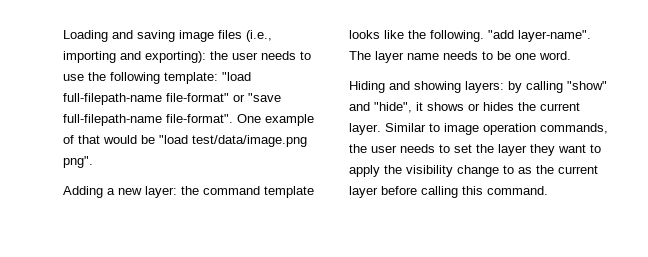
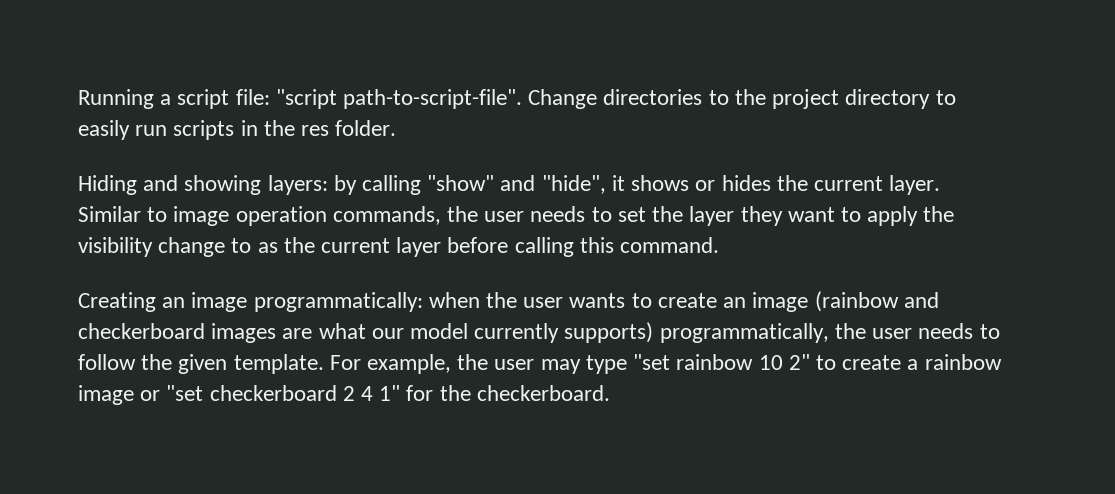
[63,30,272,42] [63,51,311,63] [63,72,251,84] [63,93,281,105] [63,114,314,126] [63,135,307,147] [63,156,93,168] [63,186,314,198] [349,30,591,42] [349,51,571,63] Loading and saving image files (i.e., importing and exporting): the user needs to use the following template: "load full-filepath-name file-format" or "save full-filepath-name file-format". One example of that would be "load test/data/image.png png". // Adding a new layer: the command template looks like the following. "add layer-name". The layer name needs to be one word. -> [78,89,956,109] [78,120,397,140] Running a script file: "script path-to-script-file". Change directories to the project directory to easily run scripts in the res folder.
(548, 190) none -> [78,291,939,312] [78,322,1000,343] [78,354,1002,374] [78,385,610,405] // Creating an image programmatically: when the user wants to create an image (rainbow and checkerboard images are what our model currently supports) programmatically, the user needs to follow the given template. For example, the user may type "set rainbow 10 2" to create a rainbow image or "set checkerboard 2 4 1" for the checkerboard.

